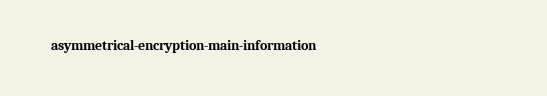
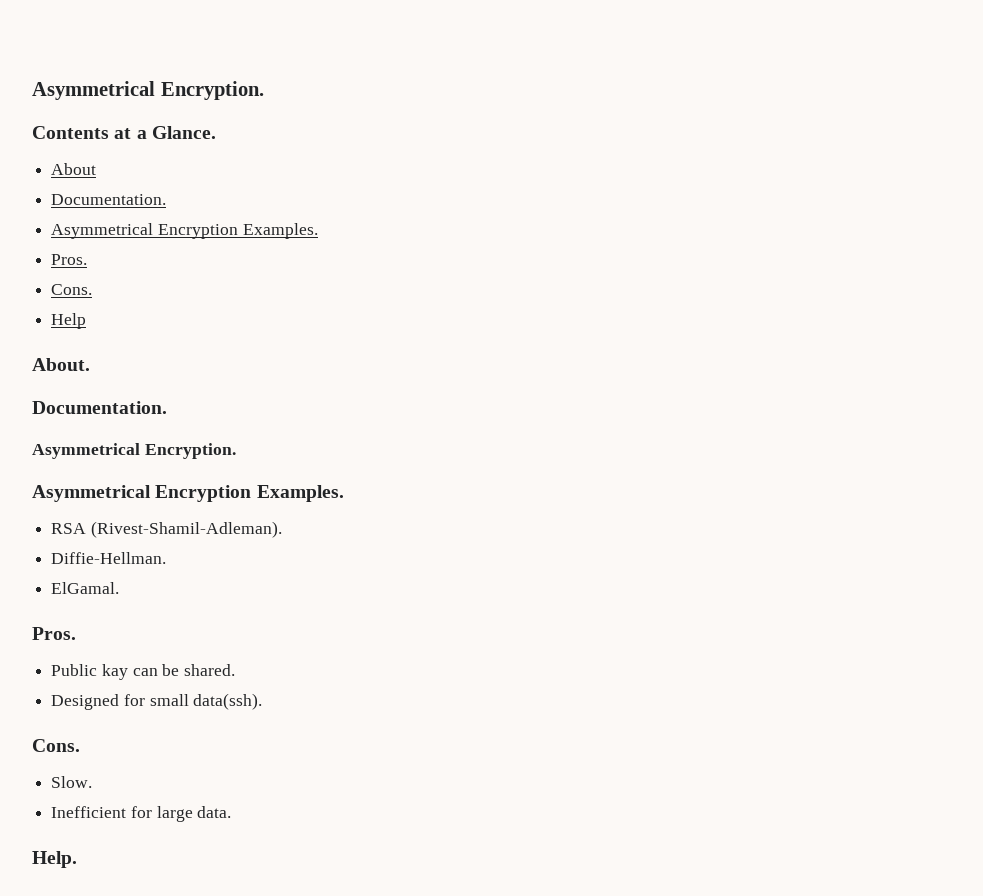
[51,39,317,53] asymmetrical-encryption-main-information -> [32,81,264,100] [32,126,216,139] [51,163,97,175] [51,194,167,205] [51,223,318,239] [51,254,88,265] [51,284,93,295] [51,313,87,329] [32,358,90,371] [32,401,167,414] [32,443,236,459] [32,485,344,502] [51,521,282,538] [51,552,167,564] [51,582,120,594] [32,627,76,640] [51,664,236,680] [51,693,263,710] [32,739,80,752] [51,776,93,788] [51,806,232,822] [32,851,77,868] Asymmetrical Encryption. // Contents at a Glance. // About // Documentation. // Asymmetrical Encryption Examples. // Pros. // Cons. // Help // About. // Documentation. // Asymmetrical Encryption. // Asymmetrical Encryption Examples. // RSA (Rivest-Shamil-Adleman). // Diffie-Hellman. // ElGamal. // Pros. // Public kay can be shared. // Designed for small data(ssh). // Cons. // Slow. // Inefficient for large data. // Help.

